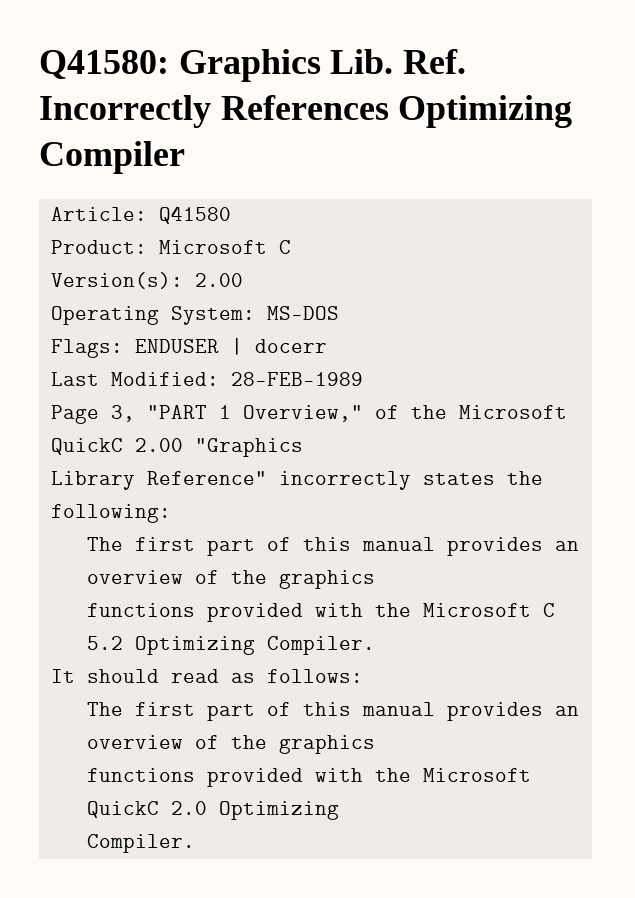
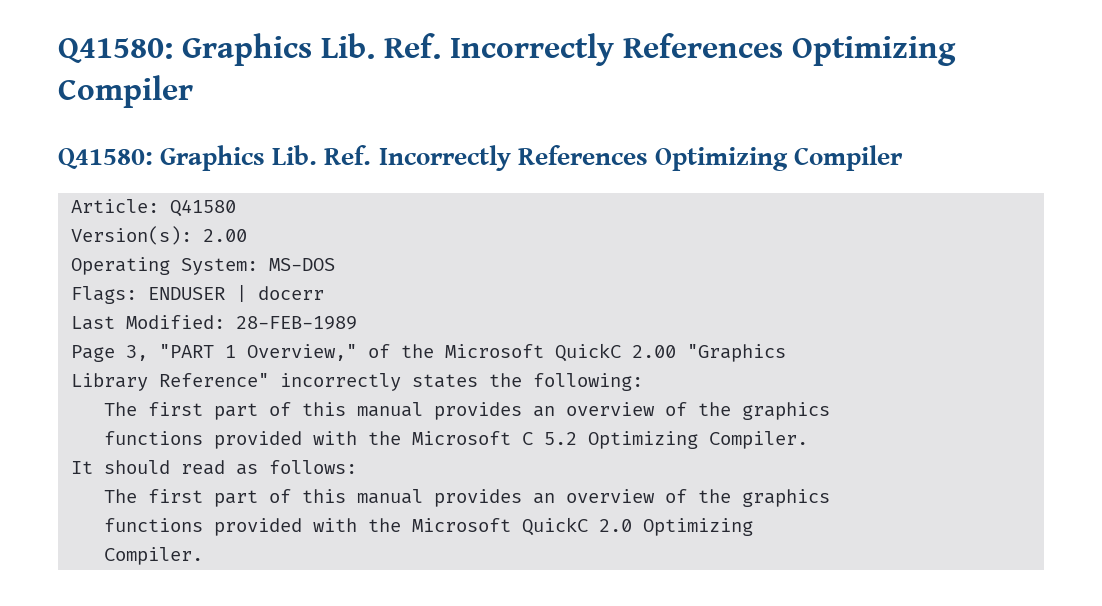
[39,49,467,82] [39,95,573,128] [39,141,185,174] Q41580: Graphics Lib. Ref. Incorrectly References Optimizing Compiler -> [58,33,956,66] [58,75,193,108] [58,145,904,171] Q41580: Graphics Lib. Ref. Incorrectly References Optimizing Compiler // Q41580: Graphics Lib. Ref. Incorrectly References Optimizing Compiler
[51,240,291,254] // Product: Microsoft C -> (236, 208) none

